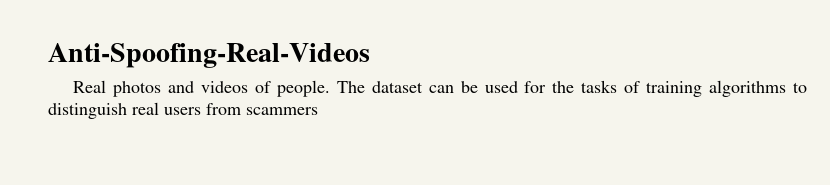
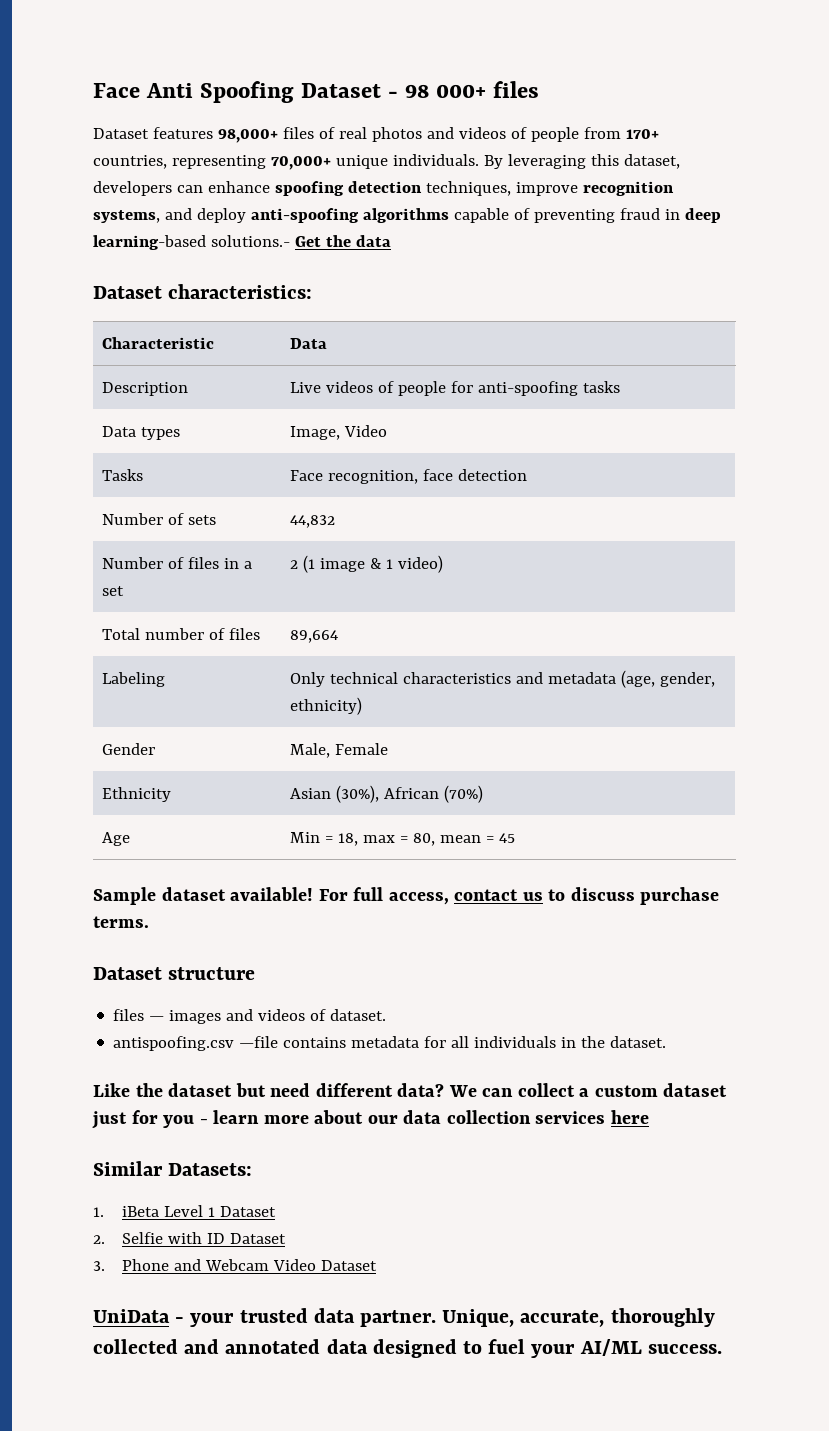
[48,43,370,68] [73,80,808,97] [48,102,318,119] Anti-Spoofing-Real-Videos // Real photos and videos of people. The dataset can be used for the tasks of training algorithms to distinguish real users from scammers -> [93,81,540,103] [93,127,659,143] [93,154,680,170] [93,181,674,196] [93,208,721,223] [93,235,391,250] [93,284,313,299] [102,337,215,349] [290,338,328,349] [102,382,189,396] [290,381,621,396] [102,426,181,440] [290,425,388,440] [102,469,144,481] [290,469,528,484] [102,513,217,525] [290,515,336,528] [102,557,253,569] [102,586,125,596] [290,555,444,573] [102,628,261,640] [290,630,339,643] [102,672,166,687] [290,670,716,688] [290,697,363,715] [102,743,156,755] [290,743,389,758] [102,787,172,802] [290,785,484,803] [102,832,131,846] [290,832,516,846] [93,887,720,905] [93,916,149,928] [93,967,256,980] [113,1009,387,1024] [113,1036,667,1051] [93,1083,728,1097] [92,1110,649,1129] [93,1161,253,1176] [93,1205,277,1217] [93,1232,287,1244] [93,1259,378,1271] [93,1308,715,1327] [93,1339,722,1358] Face Anti Spoofing Dataset - 98 000+ files // Dataset features 98,000+ files of real photos and videos of people from 170+ countries, representing 70,000+ unique individuals. By leveraging this dataset, developers can enhance spoofing detection techniques, improve recognition systems, and deploy anti-spoofing algorithms capable of preventing fraud in deep learning-based solutions.- Get the data // Dataset characteristics: // Characteristic | Data // Description | Live videos of people for anti-spoofing tasks // Data types | Image, Video // Tasks | Face recognition, face detection // Number of sets | 44,832 // Number of files in a set | 2 (1 image & 1 video) // Total number of files | 89,664 // Labeling | Only technical characteristics and metadata (age, gender, ethnicity) // Gender | Male, Female // Ethnicity | Asian (30%), African (70%) // Age | Min = 18, max = 80, mean = 45 // Sample dataset available! For full access, contact us to discuss purchase terms. // Dataset structure // files — images and videos of dataset. // antispoofing.csv —file contains metadata for all individuals in the dataset. // Like the dataset but need different data? We can collect a custom dataset just for you - learn more about our data collection services here // Similar Datasets: // 1. iBeta Level 1 Dataset // 2. Selfie with ID Dataset // 3. Phone and Webcam Video Dataset // UniData - your trusted data partner. Unique, accurate, thoroughly collected and annotated data designed to fuel your AI/ML success.

